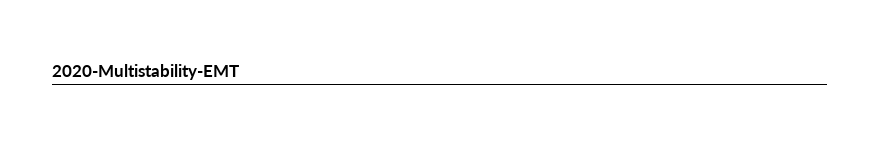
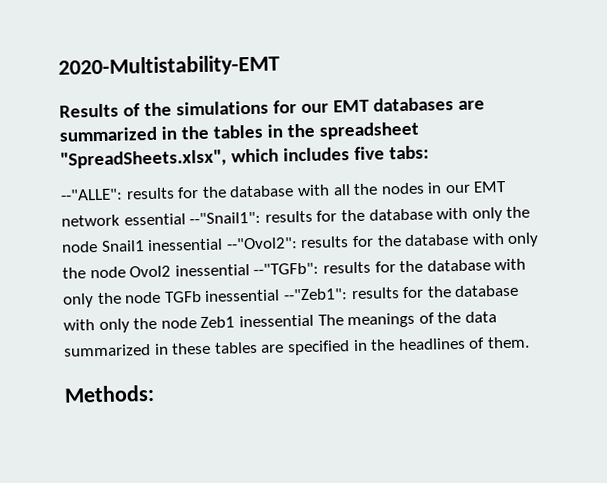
(239, 72) none -> [59,97,485,118] [59,121,419,142] [60,145,429,169] [60,181,508,201] [61,206,531,227] [61,232,540,253] [62,258,527,279] [62,284,520,308] [63,311,497,334] [63,336,530,357] [64,384,155,403] // Results of the simulations for our EMT databases are summarized in the tables in the spreadsheet "SpreadSheets.xlsx", which includes five tabs: // --"ALLE": results for the database with all the nodes in our EMT network essential --"Snail1": results for the database with only the node Snail1 inessential --"Ovol2": results for the database with only the node Ovol2 inessential --"TGFb": results for the database with only the node TGFb inessential --"Zeb1": results for the database with only the node Zeb1 inessential The meanings of the data summarized in these tables are specified in the headlines of them. // Methods:

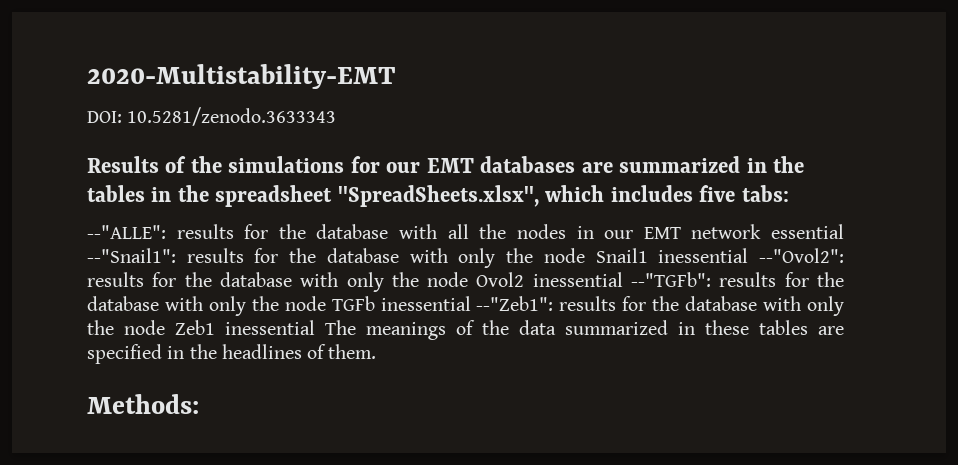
(280, 66) none -> [87,107,337,126] // DOI: 10.5281/zenodo.3633343

